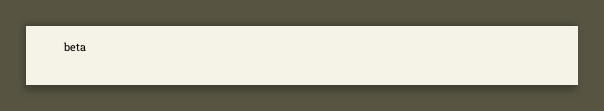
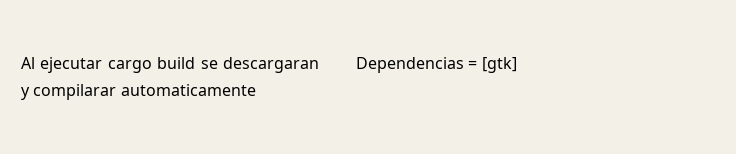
[63,42,86,52] beta -> [21,57,319,73] [21,84,256,100] [356,57,517,73] Al ejecutar cargo build se descargaran y compilarar automaticamente Dependencias = [gtk]

